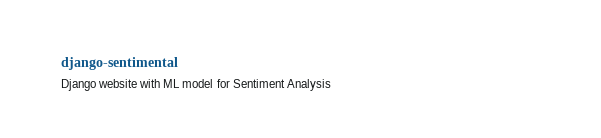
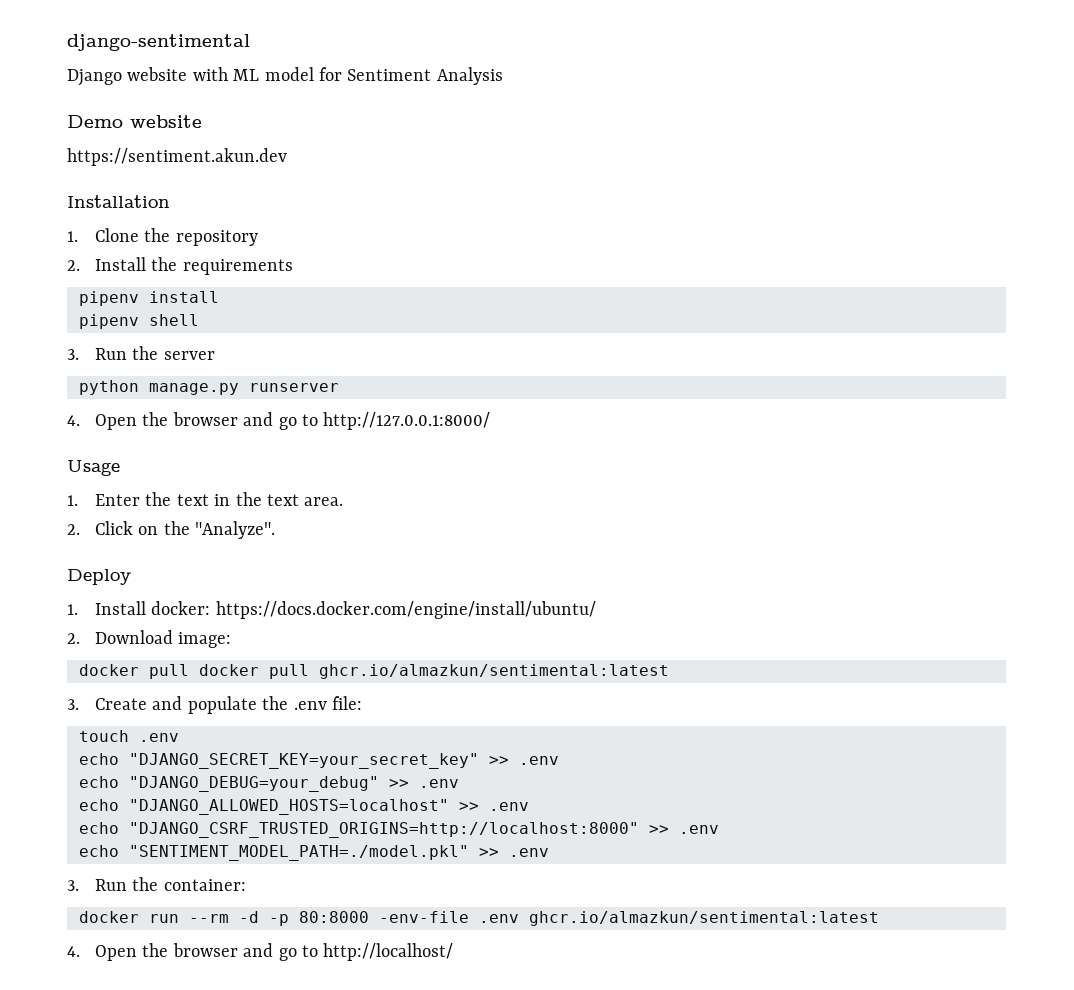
(331, 85) none -> [67,115,202,128] [67,148,287,166] [67,195,170,208] [67,228,258,246] [67,257,293,275] [79,291,219,306] [79,314,199,329] [67,346,215,360] [79,380,339,395] [67,412,491,430] [67,460,120,476] [67,492,344,506] [67,521,276,539] [67,569,131,585] [67,601,596,619] [67,630,232,648] [79,664,669,679] [67,696,363,714] [79,730,179,742] [79,753,559,769] [79,776,459,792] [79,799,529,815] [79,822,719,838] [79,845,549,861] [67,877,246,891] [79,911,879,926] [67,943,454,961] // Demo website // https://sentiment.akun.dev // Installation // 1. Clone the repository // 2. Install the requirements // pipenv install // pipenv shell // 3. Run the server // python manage.py runserver // 4. Open the browser and go to http://127.0.0.1:8000/ // Usage // 1. Enter the text in the text area. // 2. Click on the "Analyze". // Deploy // 1. Install docker: https://docs.docker.com/engine/install/ubuntu/ // 2. Download image: // docker pull docker pull ghcr.io/almazkun/sentimental:latest // 3. Create and populate the .env file: // touch .env // echo "DJANGO_SECRET_KEY=your_secret_key" >> .env // echo "DJANGO_DEBUG=your_debug" >> .env // echo "DJANGO_ALLOWED_HOSTS=localhost" >> .env // echo "DJANGO_CSRF_TRUSTED_ORIGINS=http://localhost:8000" >> .env // echo "SENTIMENT_MODEL_PATH=./model.pkl" >> .env // 3. Run the container: // docker run --rm -d -p 80:8000 -env-file .env ghcr.io/almazkun/sentimental:latest // 4. Open the browser and go to http://localhost/

